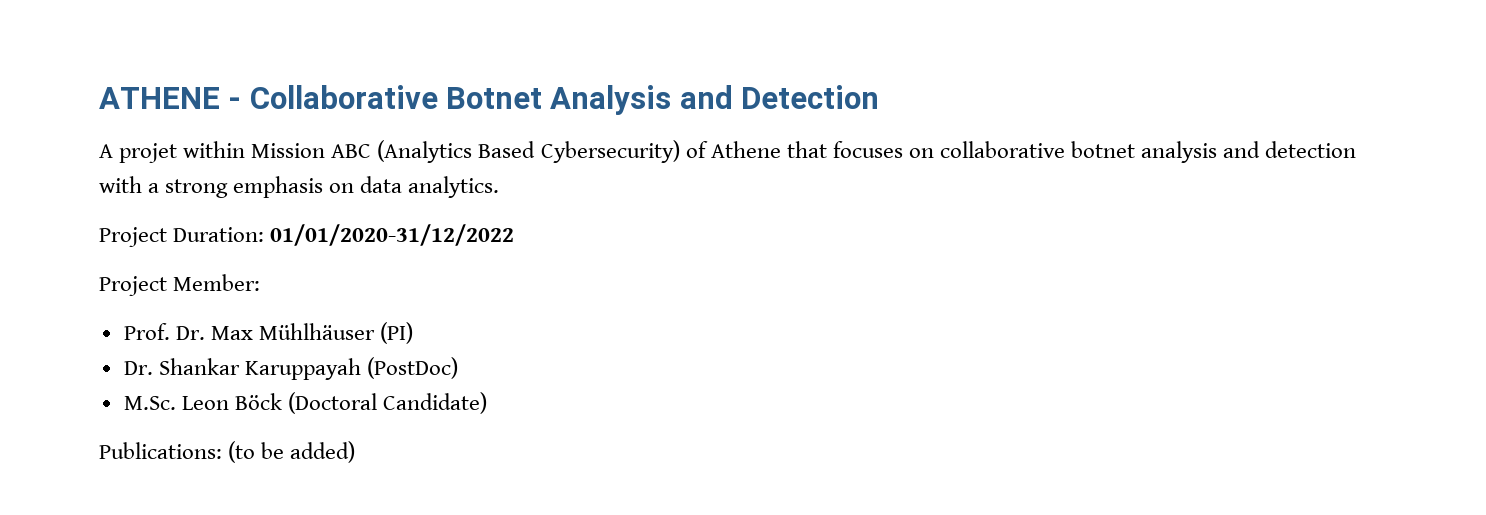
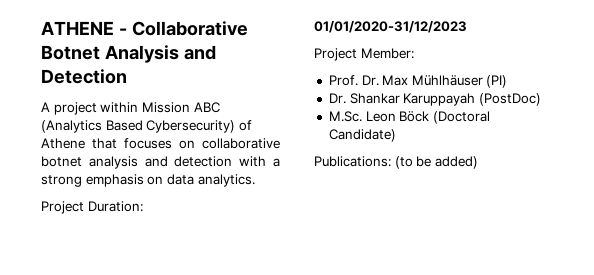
[119,143,178,163] projet -> [53,102,97,115] project
[270,224,515,246] 01/01/2020-31/12/2022 -> [314,21,467,33] 01/01/2020-31/12/2023

